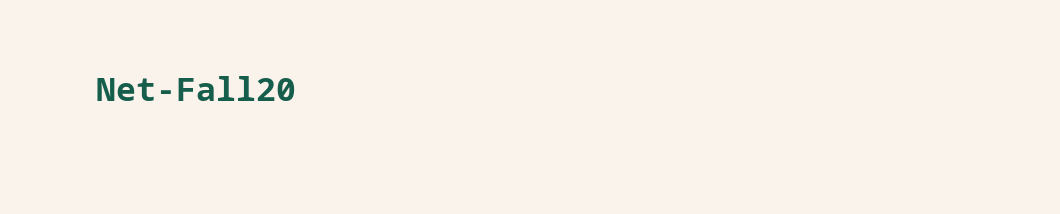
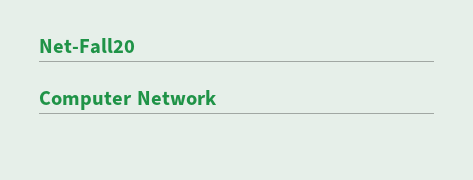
(296, 88) none -> [39,90,217,110] // Computer Network

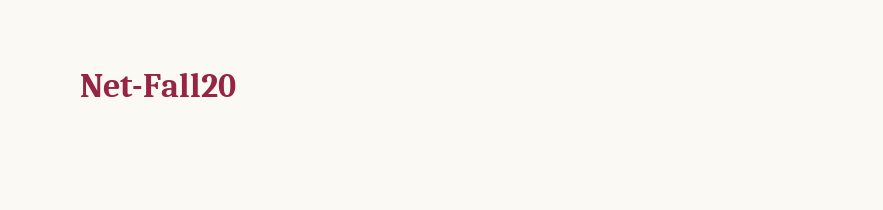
[39,90,217,110] // Computer Network -> (236, 84) none

